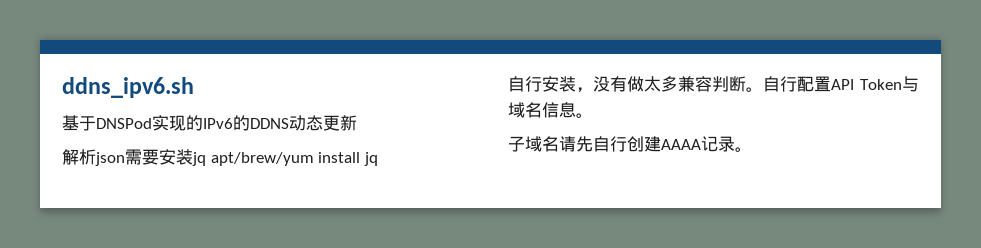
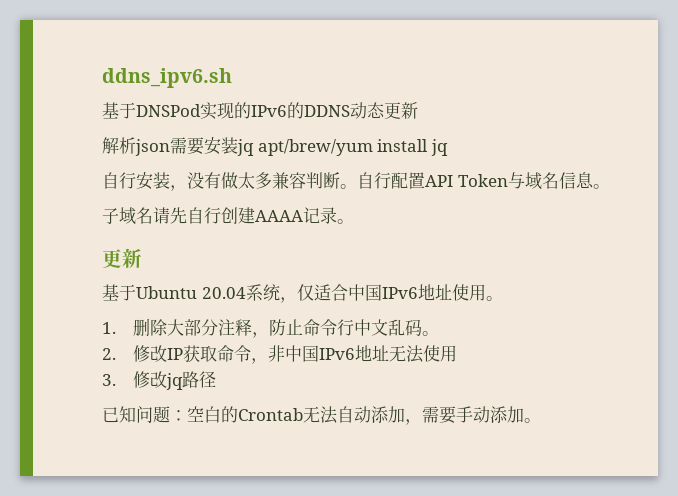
(752, 149) none -> [102,248,142,268] [102,284,503,303] [102,318,439,338] [102,345,457,364] [102,371,216,390] [102,406,541,425] // 更新 // 基于Ubuntu 20.04系统，仅适合中国IPv6地址使用。 // 1.删除大部分注释，防止命令行中文乱码。 // 2.修改IP获取命令，非中国IPv6地址无法使用 // 3.修改jq路径 // 已知问题：空白的Crontab无法自动添加，需要手动添加。

